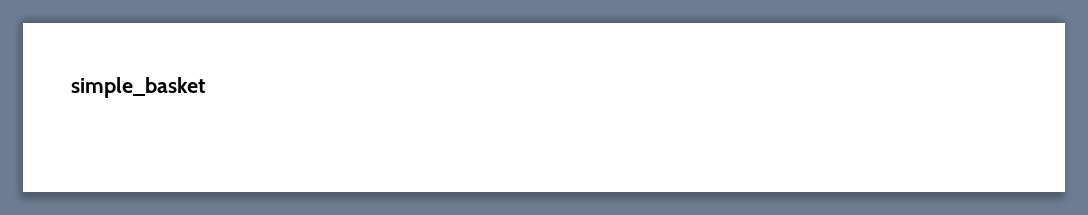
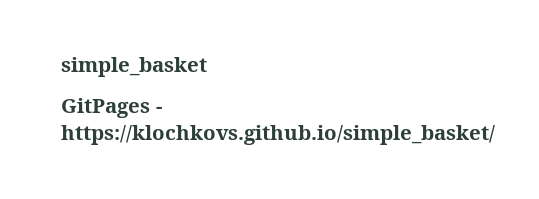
(205, 87) none -> [61,98,162,118] [61,125,495,145] // GitPages - https://klochkovs.github.io/simple_basket/

